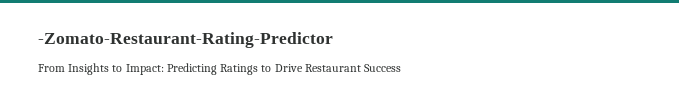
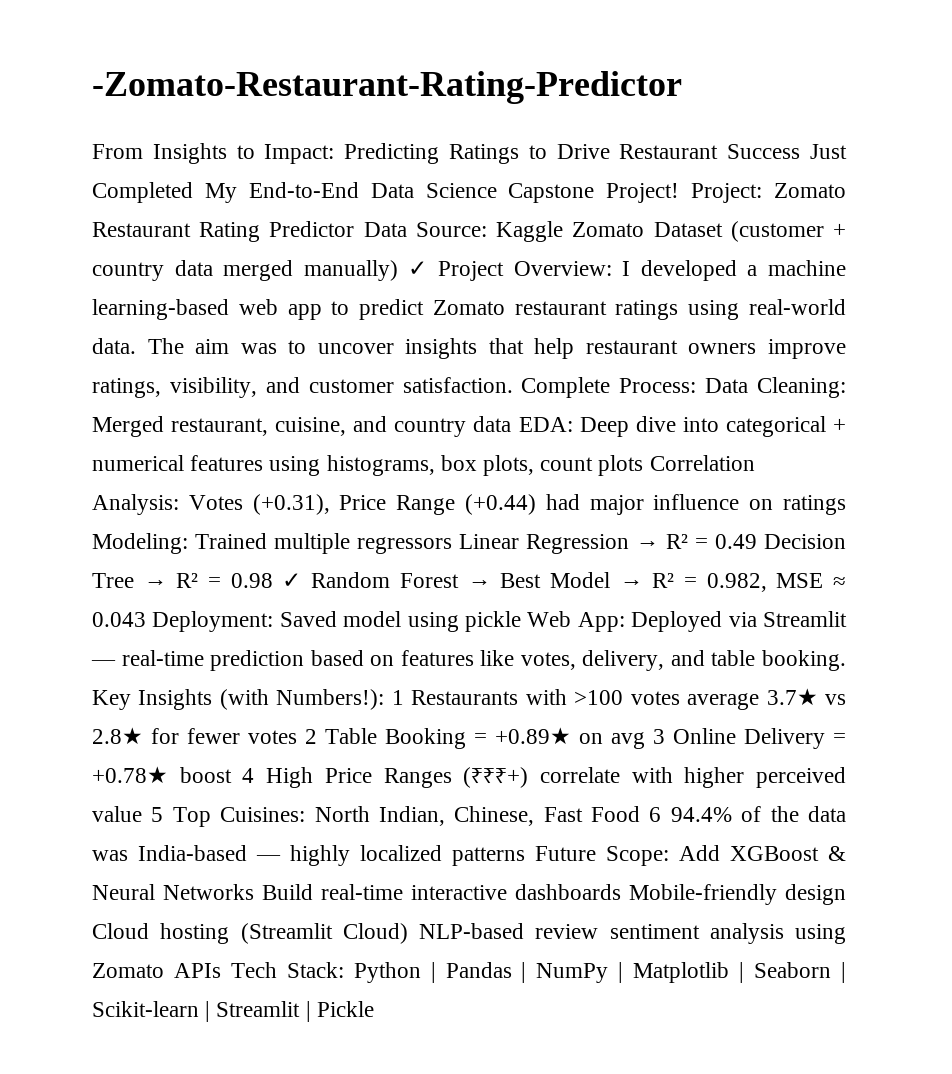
(402, 68) none -> [810,144,847,159] [92,182,846,203] [92,221,846,242] [92,260,847,281] [92,299,846,320] [92,338,846,359] [92,377,846,398] [92,416,846,437] [92,455,755,476] [92,494,846,515] [92,533,846,554] [92,572,846,592] [92,611,847,632] [91,650,846,671] [92,688,847,710] [92,727,846,749] [92,766,846,788] [92,806,846,827] [92,845,846,866] [92,884,846,905] [92,923,846,944] [92,962,846,983] [92,1001,374,1022] Just Completed My End-to-End Data Science Capstone Project! Project: Zomato Restaurant Rating Predictor Data Source: Kaggle Zomato Dataset (customer + country data merged manually) ✓ Project Overview: I developed a machine learning-based web app to predict Zomato restaurant ratings using real-world data. The aim was to uncover insights that help restaurant owners improve ratings, visibility, and customer satisfaction. Complete Process: Data Cleaning: Merged restaurant, cuisine, and country data EDA: Deep dive into categorical + numerical features using histograms, box plots, count plots Correlation Analysis: Votes (+0.31), Price Range (+0.44) had major influence on ratings Modeling: Trained multiple regressors Linear Regression → R² = 0.49 Decision Tree → R² = 0.98 ✓ Random Forest → Best Model → R² = 0.982, MSE ≈ 0.043 Deployment: Saved model using pickle Web App: Deployed via Streamlit — real-time prediction based on features like votes, delivery, and table booking. Key Insights (with Numbers!): 1 Restaurants with >100 votes average 3.7★ vs 2.8★ for fewer votes 2 Table Booking = +0.89★ on avg 3 Online Delivery = +0.78★ boost 4 High Price Ranges (₹₹₹+) correlate with higher perceived value 5 Top Cuisines: North Indian, Chinese, Fast Food 6 94.4% of the data was India-based — highly localized patterns Future Scope: Add XGBoost & Neural Networks Build real-time interactive dashboards Mobile-friendly design Cloud hosting (Streamlit Cloud) NLP-based review sentiment analysis using Zomato APIs Tech Stack: Python | Pandas | NumPy | Matplotlib | Seaborn | Scikit-learn | Streamlit | Pickle

